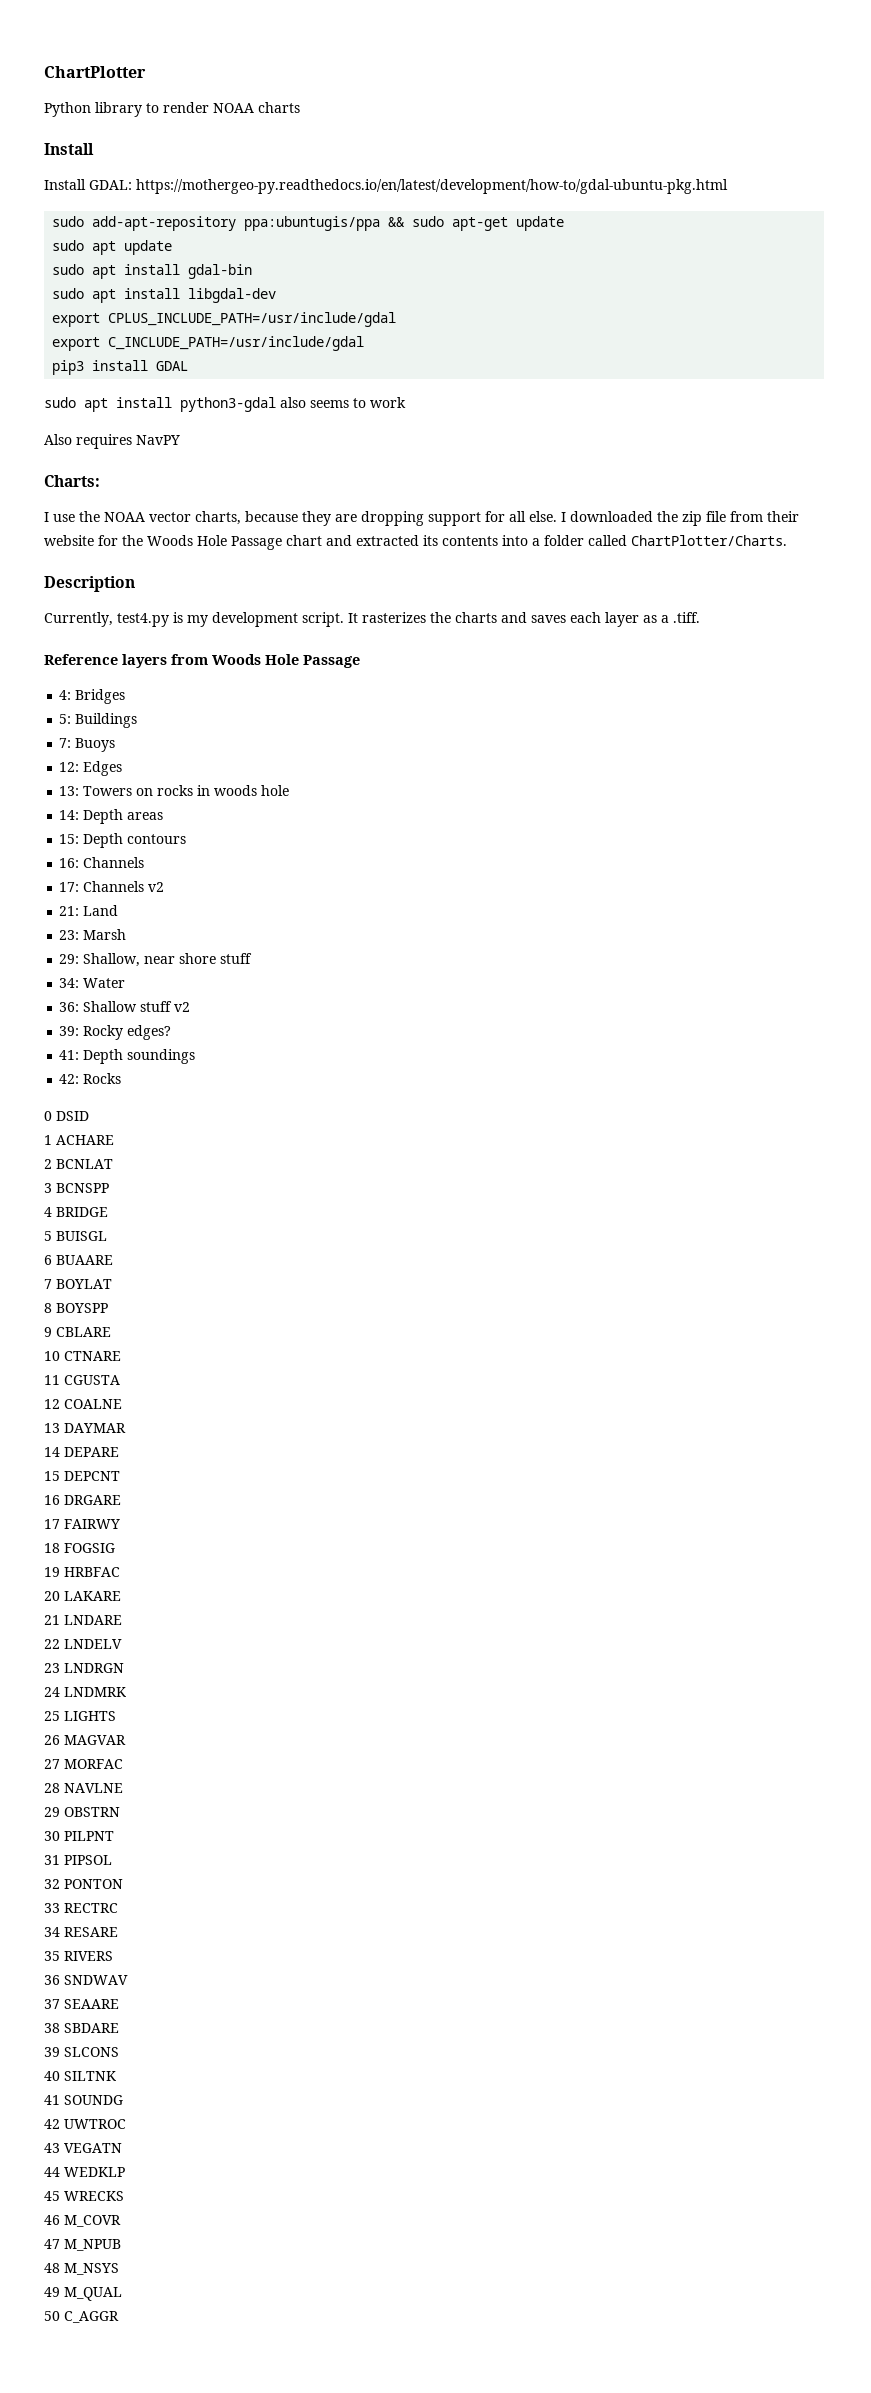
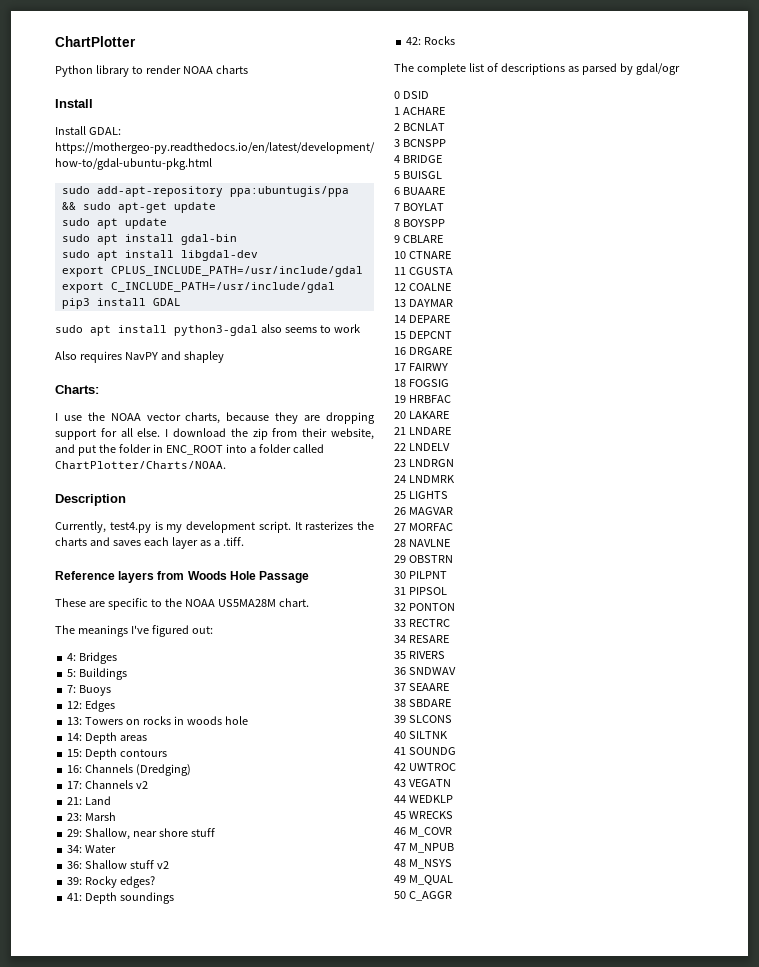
(180, 440) none -> [160,351,224,363] and shapley
[570,511,653,522] downloaded -> [173,428,226,437] download
[706,511,726,522] file -> (268, 434) none
[44,535,498,550] website for the Woods Hole Passage chart and extracted its contents -> [331,428,375,440] [55,444,223,456] website, and put the folder in ENC_ROOT
[631,535,787,546] ChartPlotter/Charts. -> [55,461,226,469] ChartPlotter/Charts/NOAA.
(360, 661) none -> [55,598,309,610] [55,625,213,637] // These are specific to the NOAA US5MA28M chart. // The meanings I've figured out:
(145, 862) none -> [136,764,192,776] (Dredging)
(122, 1078) none -> [394,63,680,75] // The complete list of descriptions as parsed by gdal/ogr

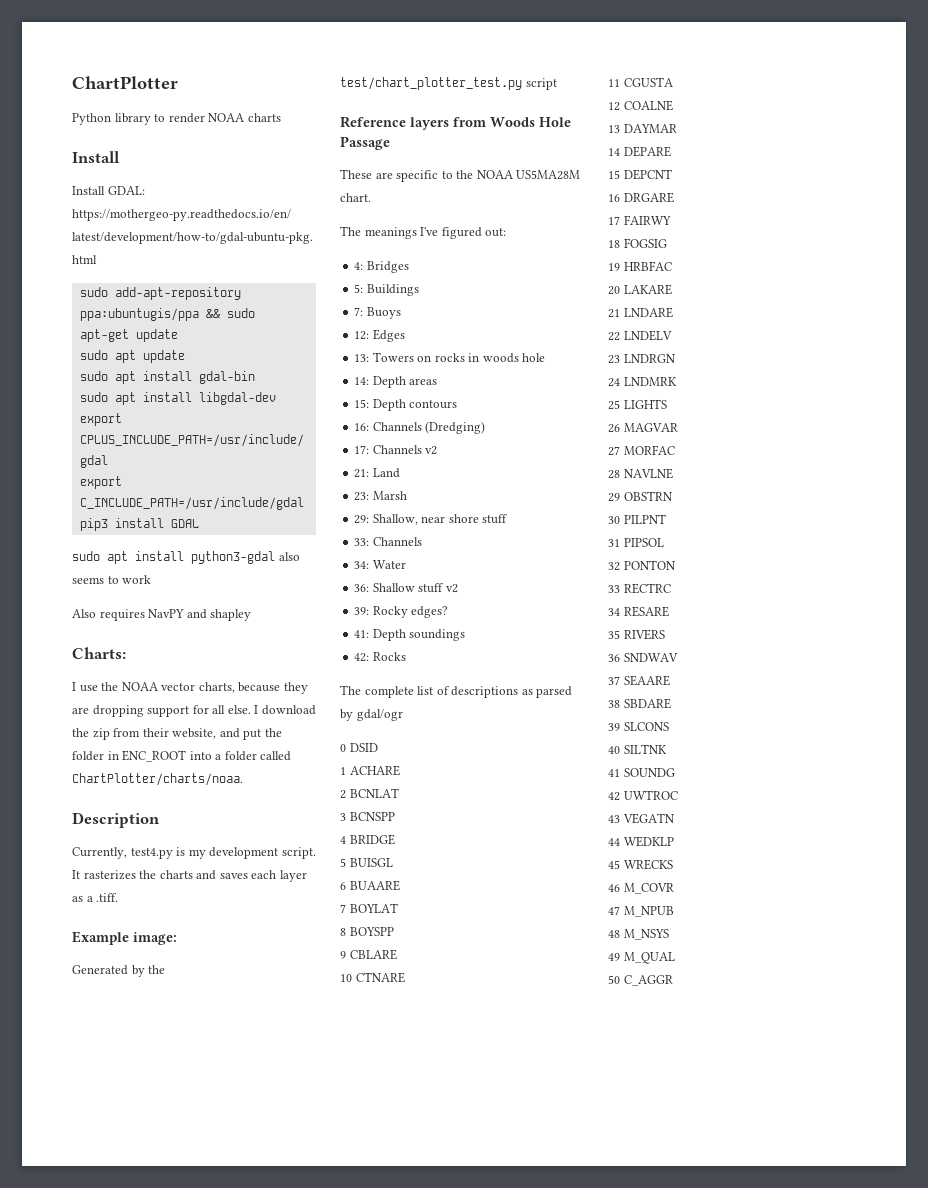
[55,461,226,469] ChartPlotter/Charts/NOAA. -> [72,773,243,786] ChartPlotter/charts/noaa.
(244, 541) none -> [72,931,177,945] [72,965,166,977] [340,77,557,90] // Example image: // Generated by the test/chart_plotter_test.py script
(215, 832) none -> [354,537,422,546] // 33: Channels

